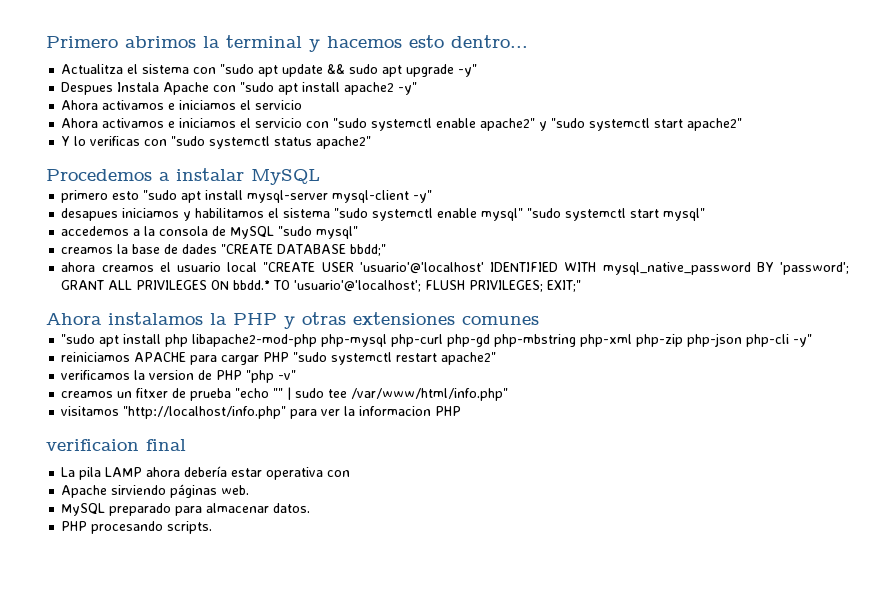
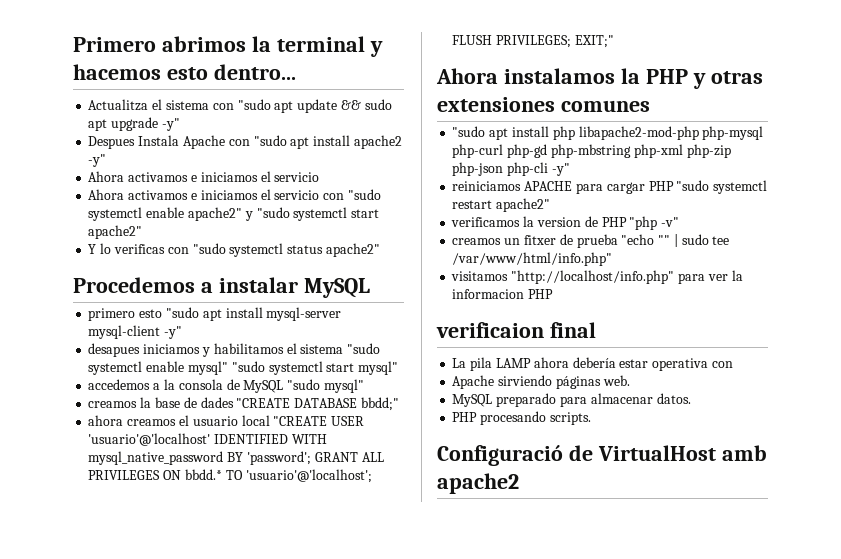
(213, 527) none -> [437,445,767,466] [437,473,519,494] // Configuració de VirtualHost amb apache2

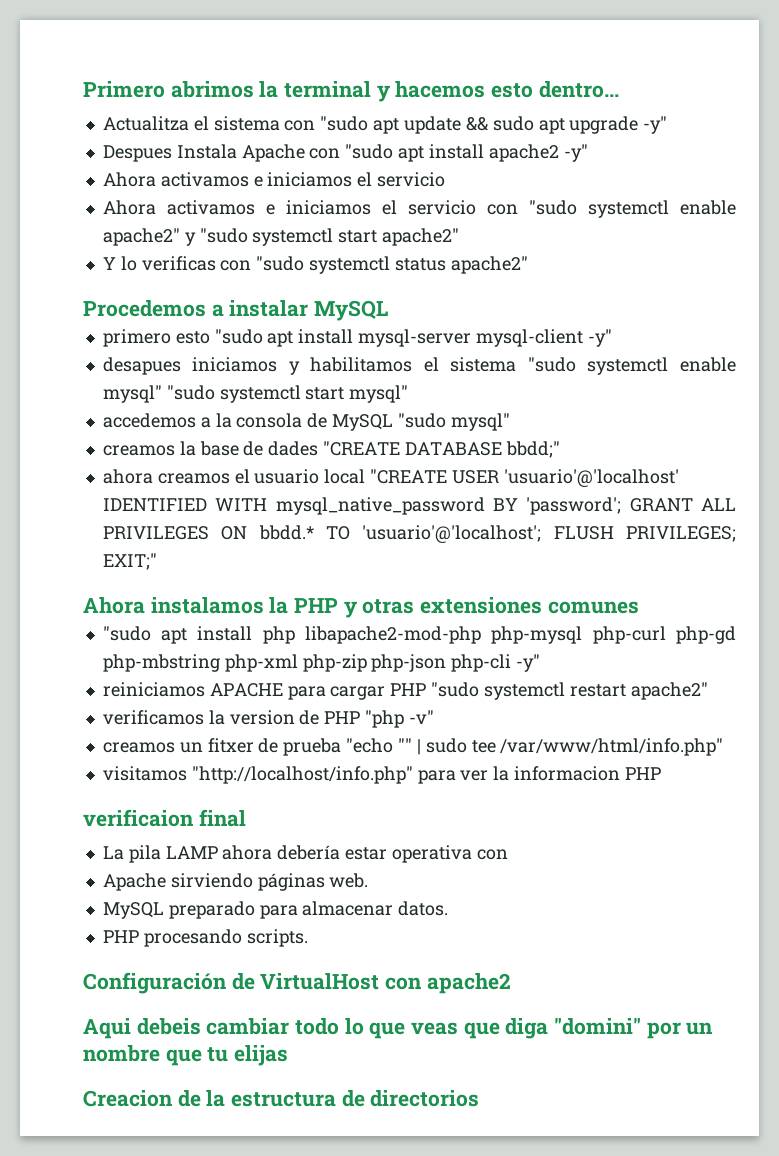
[437,445,563,466] Configuració -> [83,972,227,994] Configuración
[721,445,767,461] [437,473,519,494] amb apache2 -> [385,973,511,994] [83,1018,714,1039] [83,1045,289,1066] [83,1090,480,1107] con apache2 // Aqui debeis cambiar todo lo que veas que diga "domini" por un nombre que tu elijas // Creacion de la estructura de directorios

